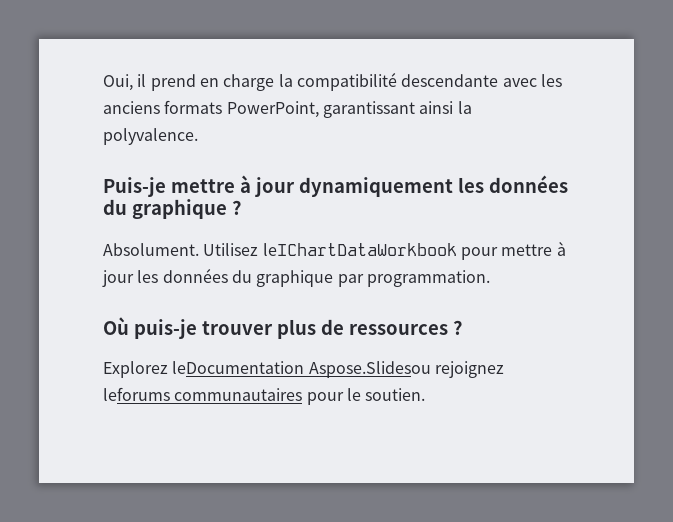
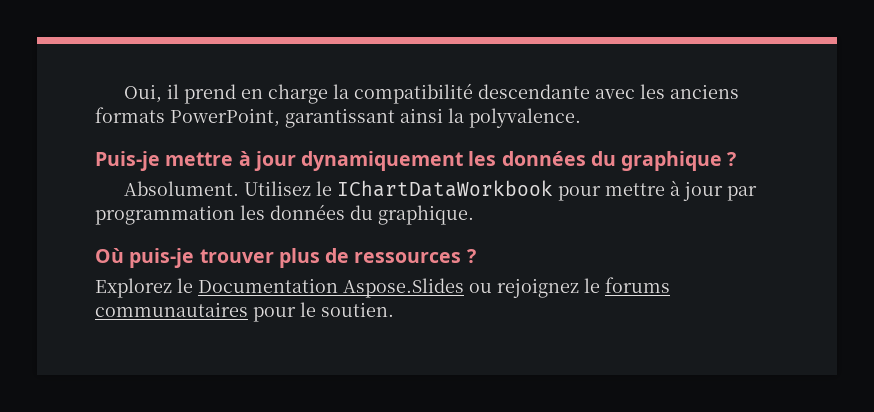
[262,243,457,256] leIChartDataWorkbook -> [315,180,553,197] le IChartDataWorkbook
[137,268,490,287] les données du graphique par programmation. -> [726,186,757,201] [95,204,474,225] par programmation les données du graphique.
[172,361,504,378] [103,387,170,401] leDocumentation Aspose.Slidesou rejoignez leforums -> [177,277,670,298] le Documentation Aspose.Slides ou rejoignez le forums

